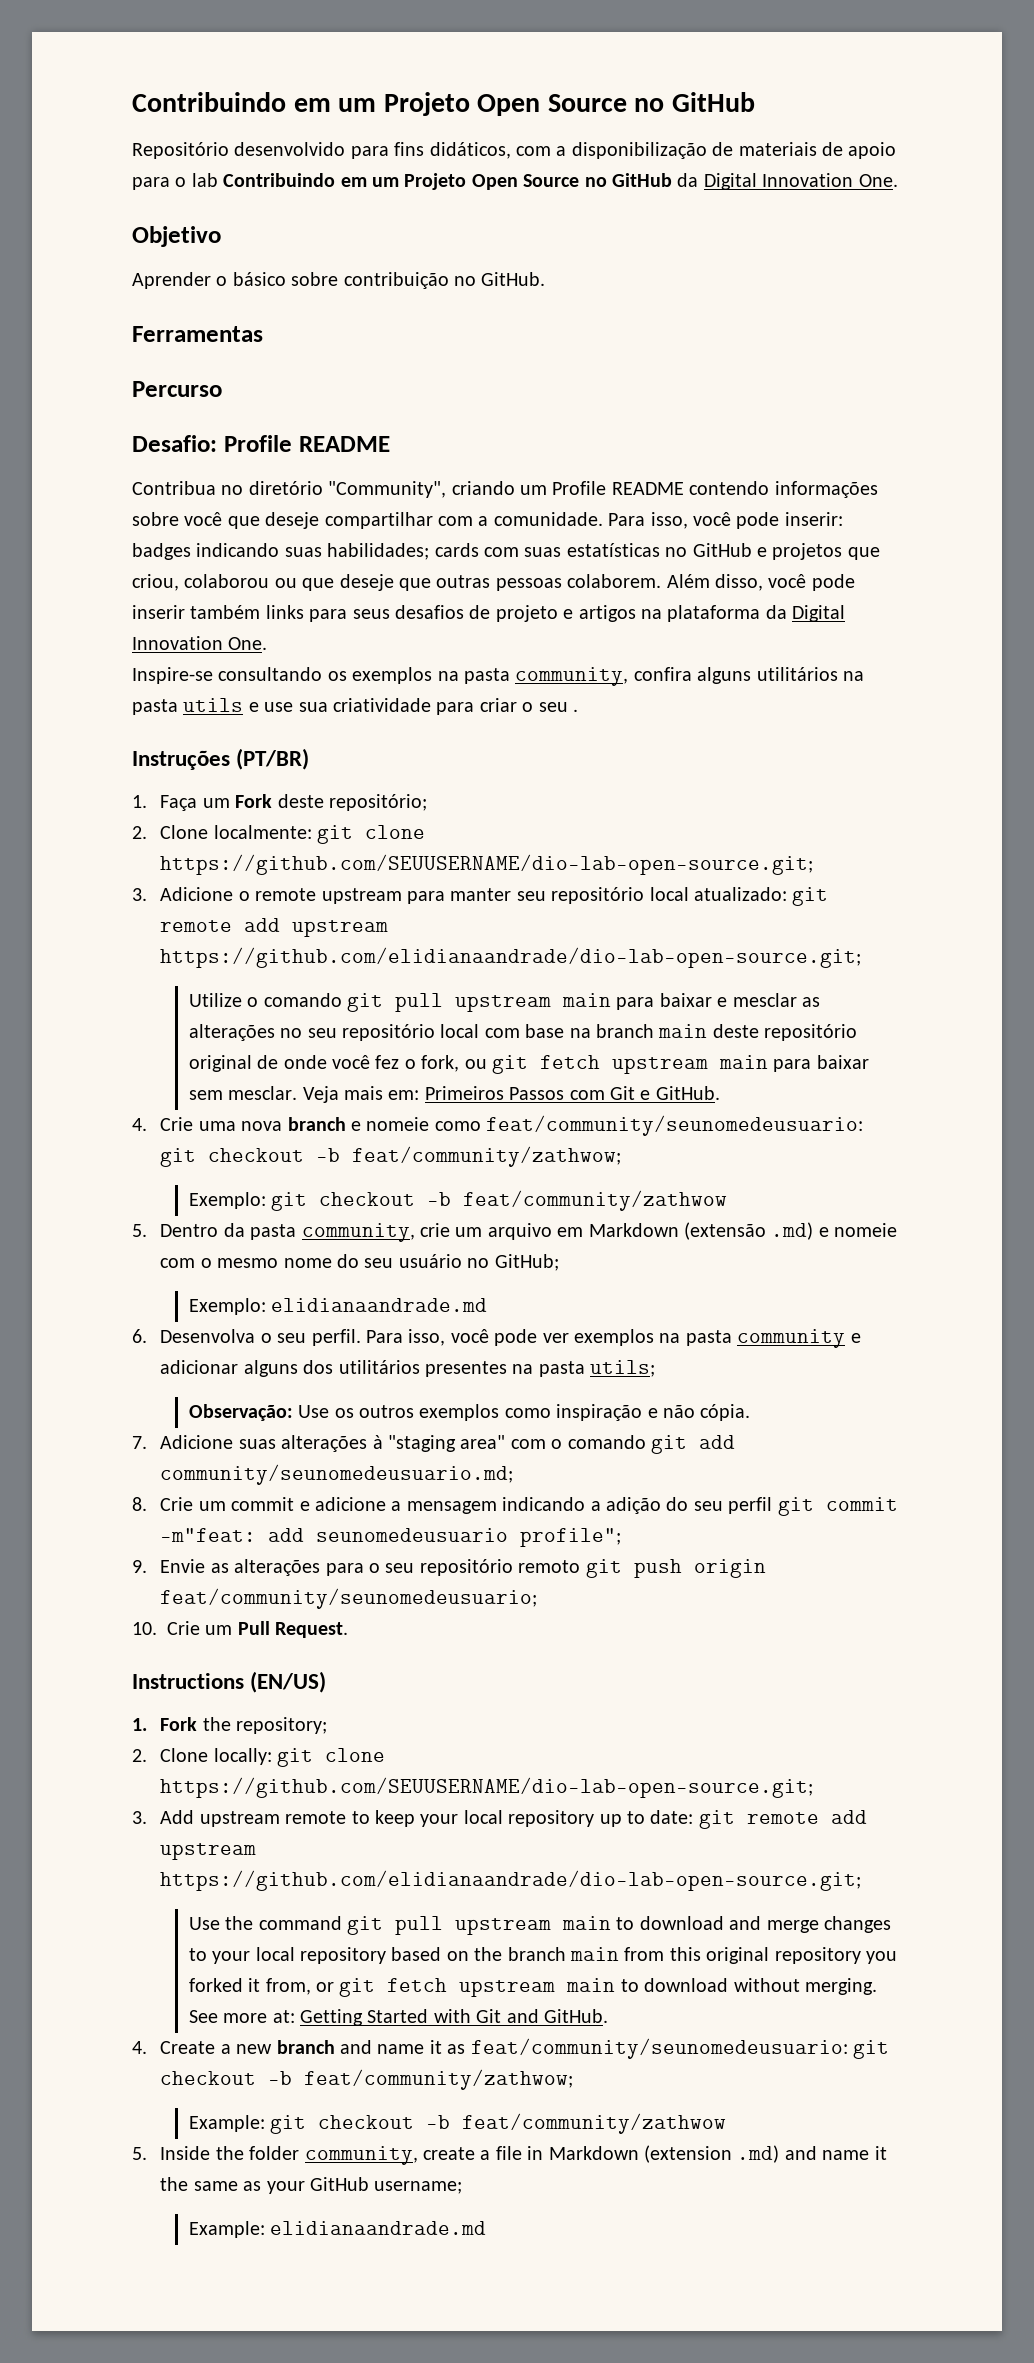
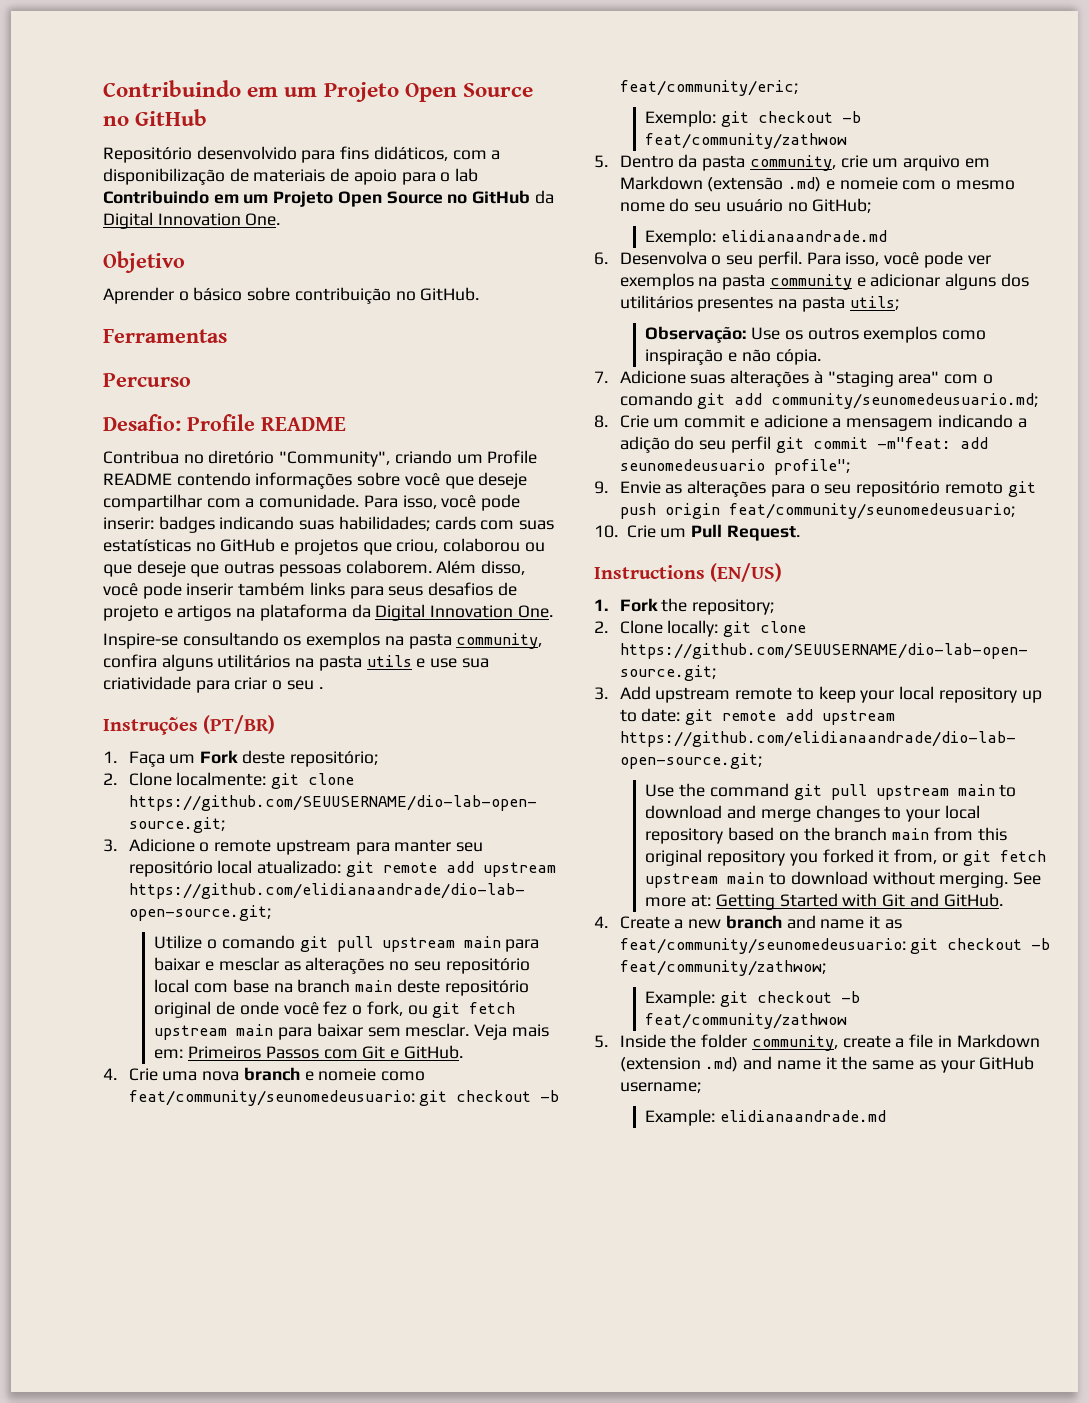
[352,1146,622,1167] feat/community/zathwow; -> [619,80,798,96] feat/community/eric;

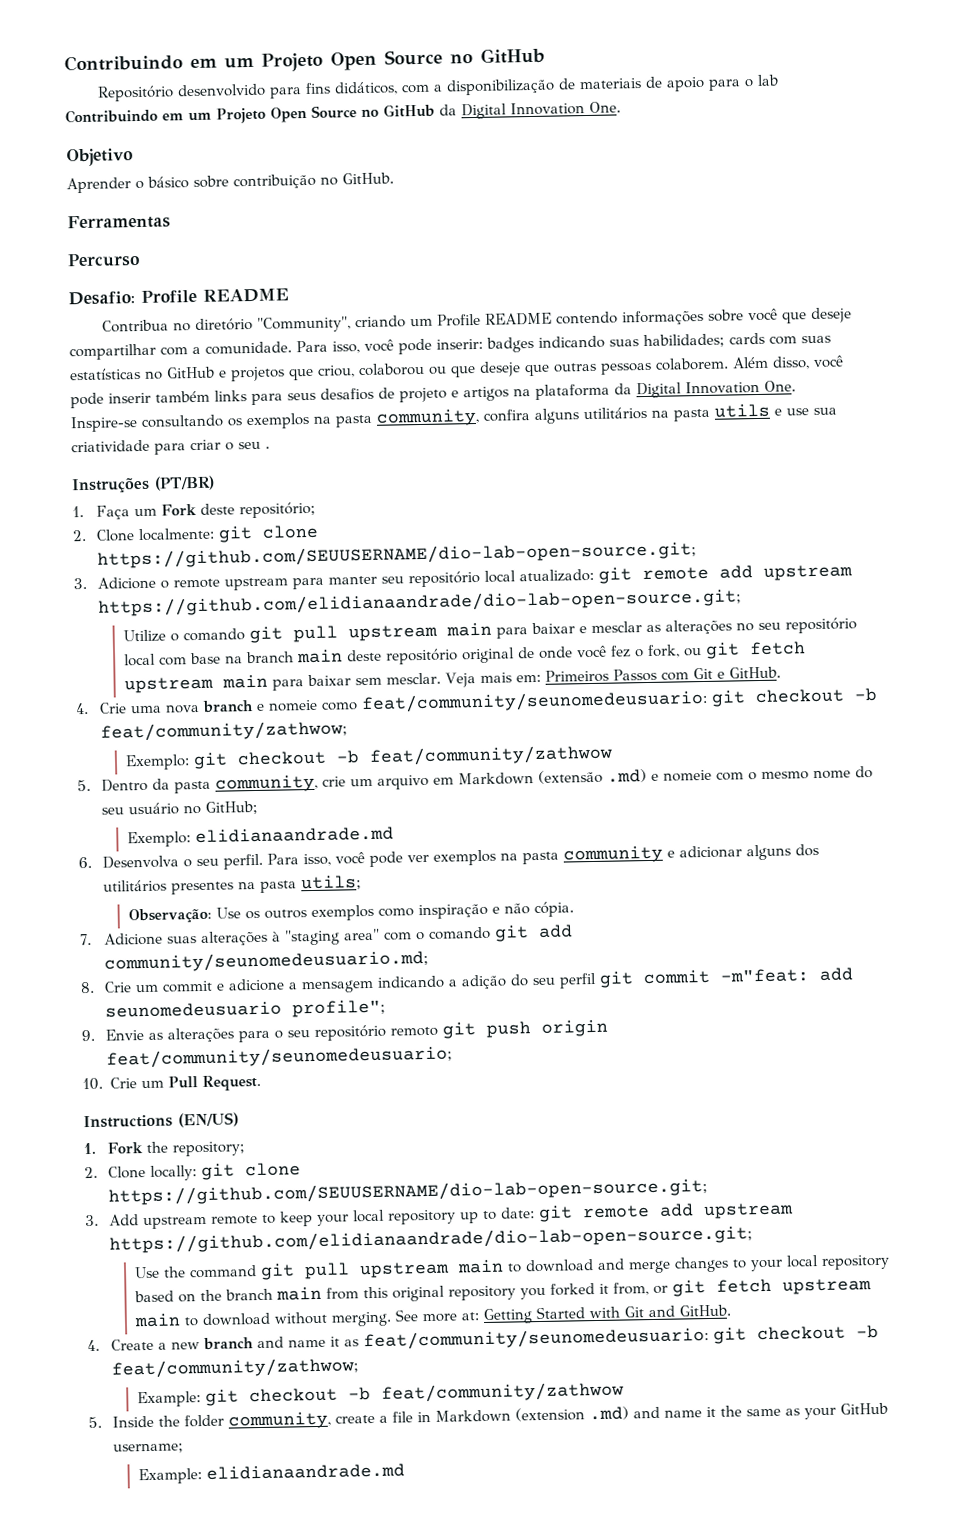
[619,80,798,96] feat/community/eric; -> [100,720,349,742] feat/community/zathwow;

